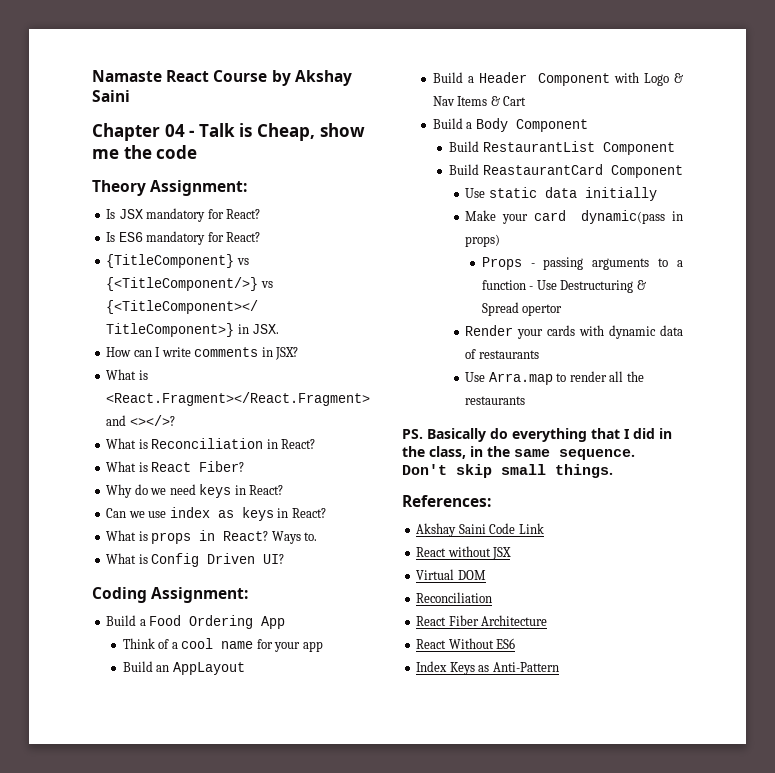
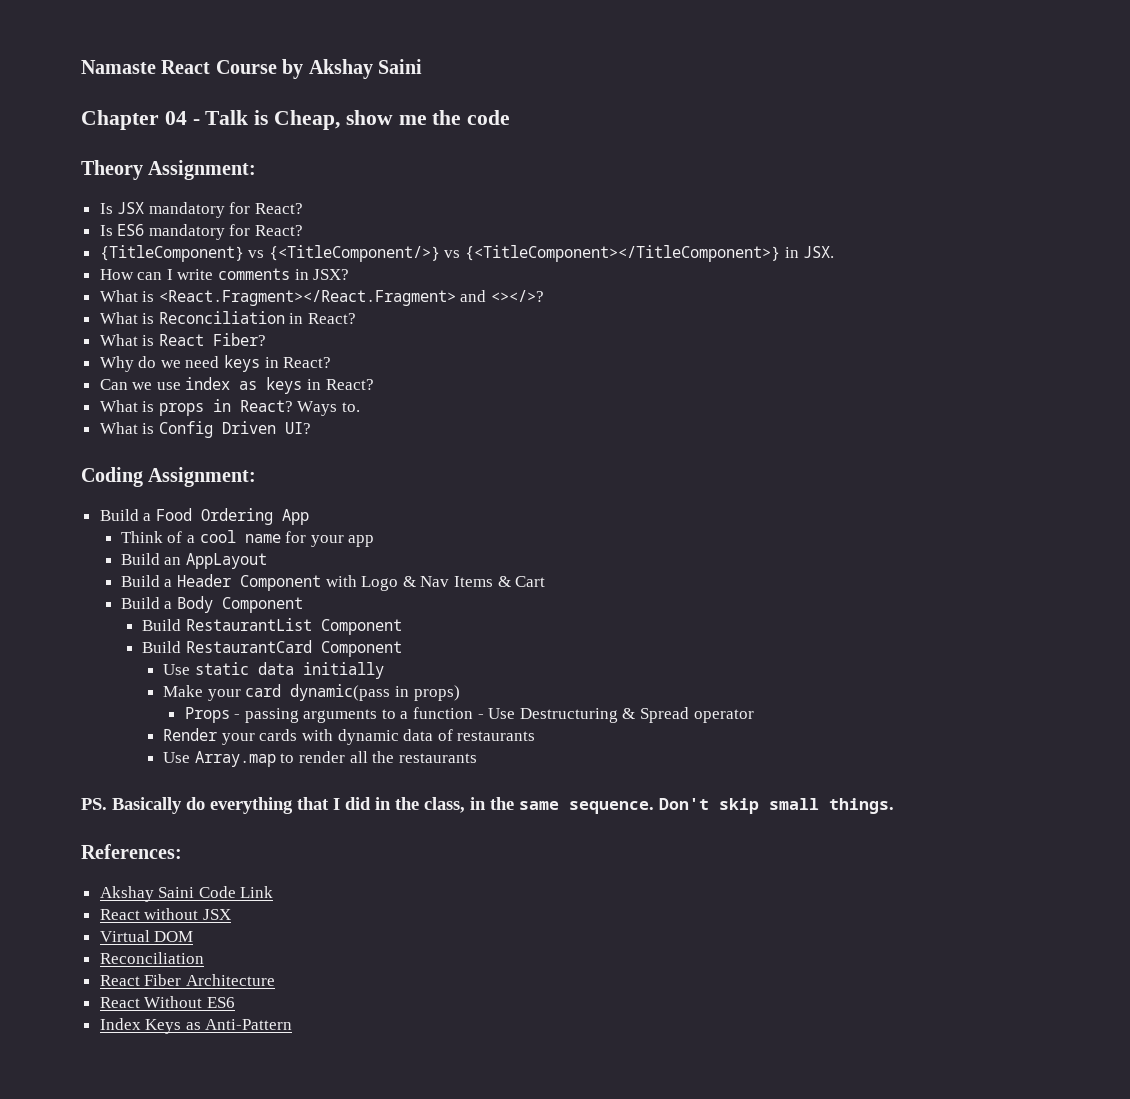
[482,164,603,175] ReastaurantCard -> [185,640,312,653] RestaurantCard
[522,304,563,316] opertor -> [693,709,754,723] operator
[488,372,553,385] Arra.map -> [194,751,276,767] Array.map

